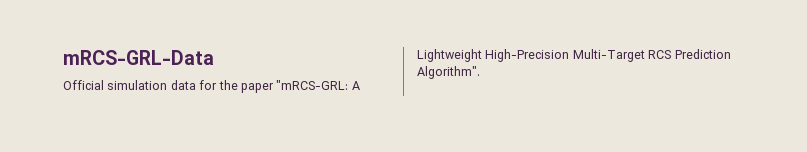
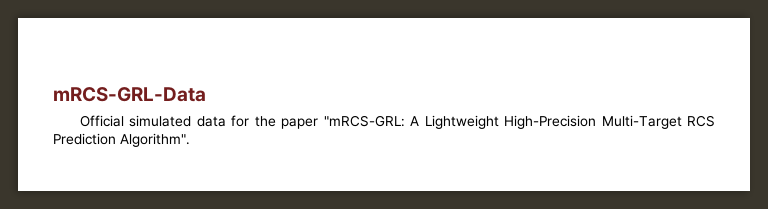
[107,80,168,90] simulation -> [129,115,192,127] simulated

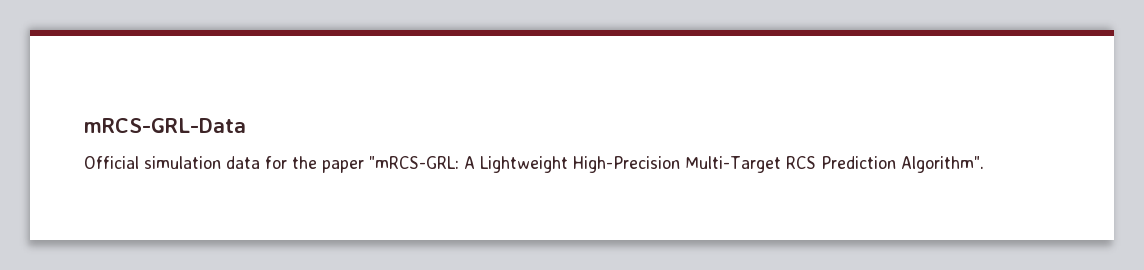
[129,115,192,127] simulated -> [144,156,221,169] simulation

